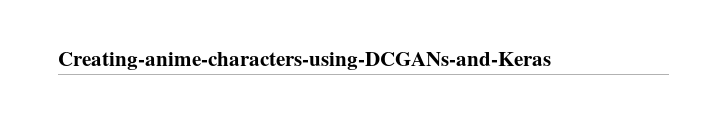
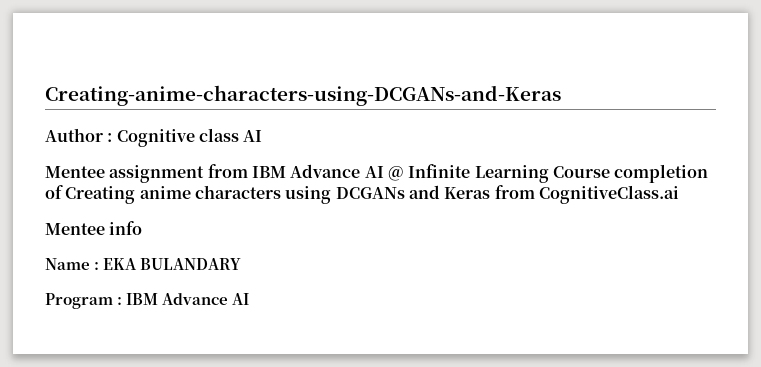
(551, 61) none -> [45,128,263,147] [45,164,709,183] [45,185,679,204] [45,221,143,235] [45,258,242,270] [45,293,250,309] // Author : Cognitive class AI // Mentee assignment from IBM Advance AI @ Infinite Learning Course completion of Creating anime characters using DCGANs and Keras from CognitiveClass.ai // Mentee info // Name : EKA BULANDARY // Program : IBM Advance AI

